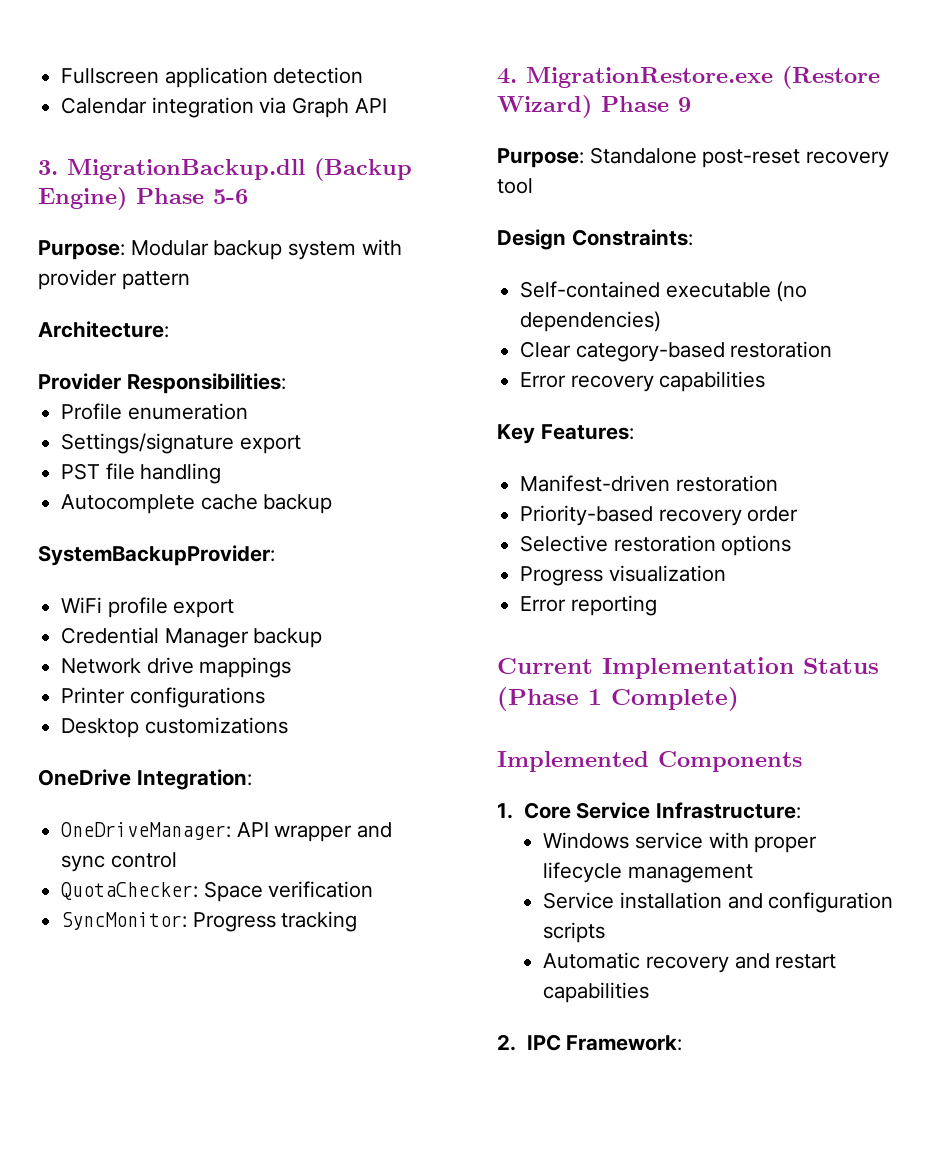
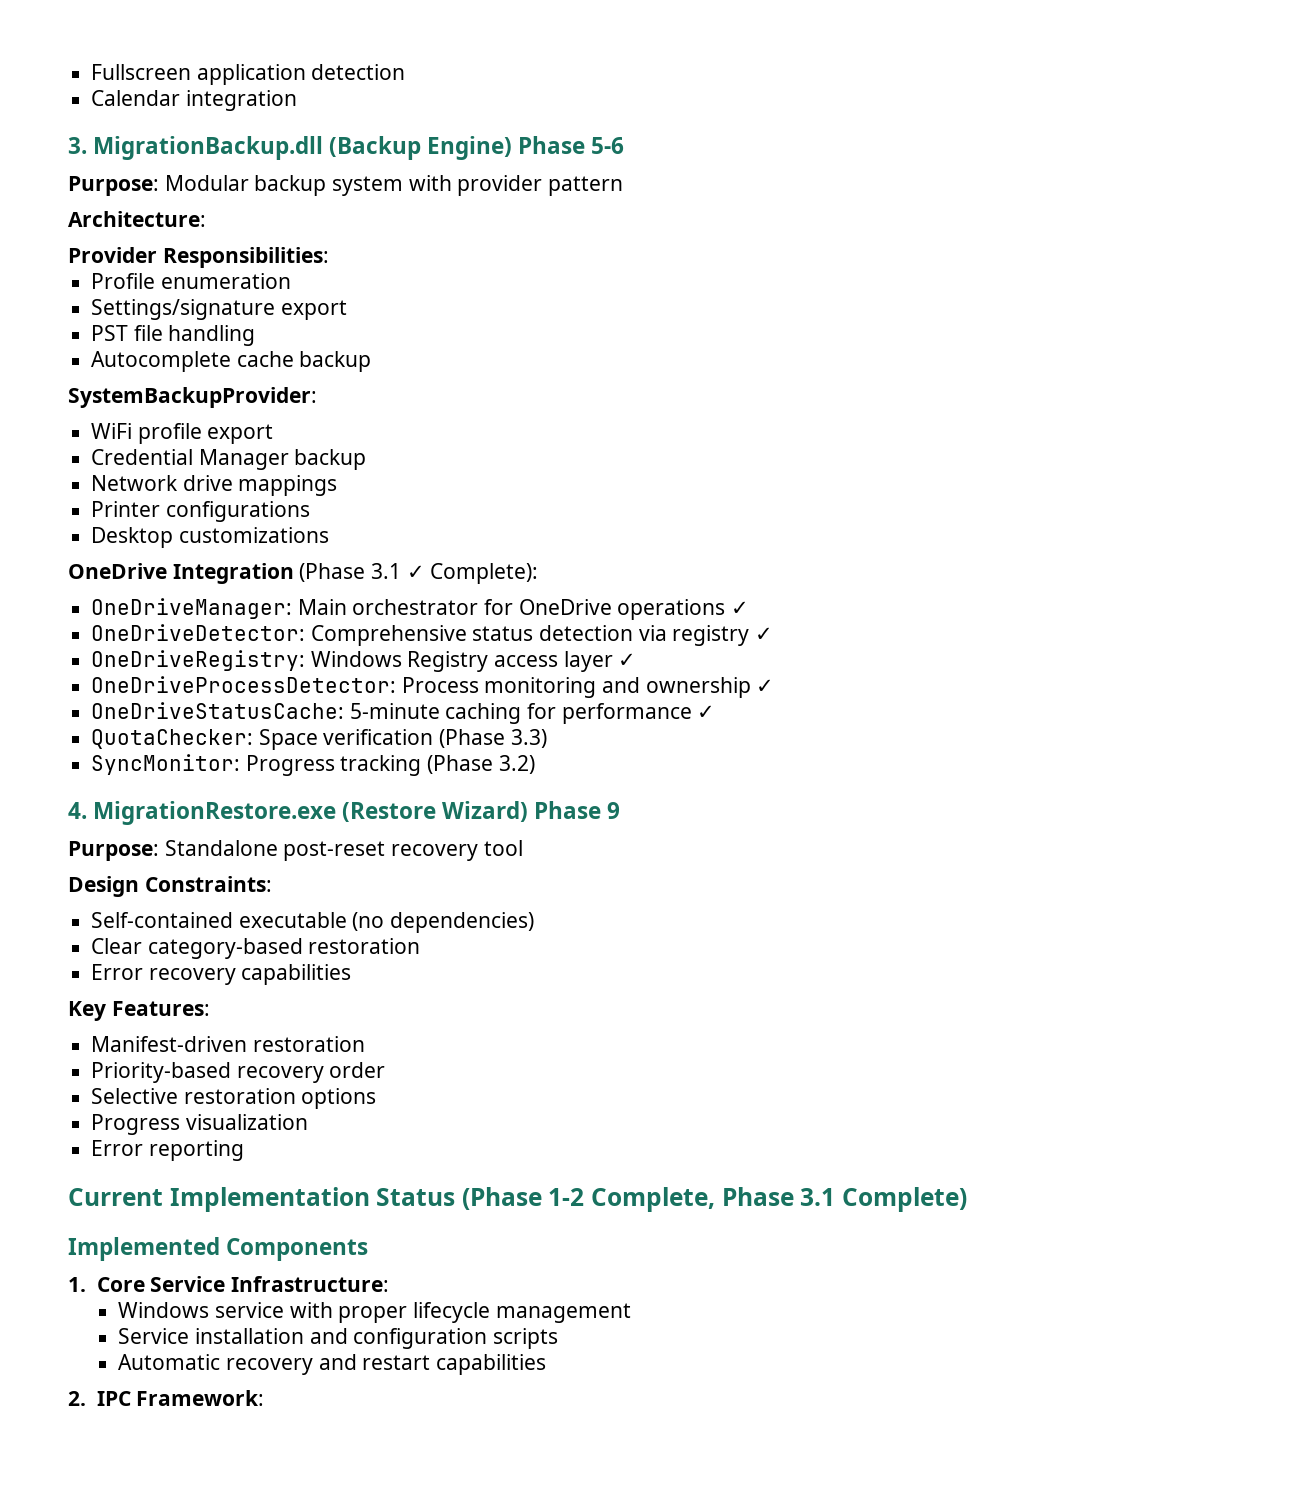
[259,97,387,118] via Graph API -> (297, 100) none
[136,769,252,790] [61,822,393,842] [61,852,177,872] Integration: // OneDriveManager: API wrapper and sync control -> [172,563,539,584] [91,598,750,620] [91,624,774,646] [91,650,637,672] [91,676,775,698] [91,702,716,724] Integration (Phase 3.1 ✓ Complete): // OneDriveManager: Main orchestrator for OneDrive operations ✓ // OneDriveDetector: Comprehensive status detection via registry ✓ // OneDriveRegistry: Windows Registry access layer ✓ // OneDriveProcessDetector: Process monitoring and ownership ✓ // OneDriveStatusCache: 5-minute caching for performance ✓
(374, 889) none -> [439,729,547,748] (Phase 3.3)
(358, 921) none -> [427,755,535,774] (Phase 3.2)
[588,689,602,705] 1 -> [548,1187,836,1212] 1-2 Complete, Phase 3.1

